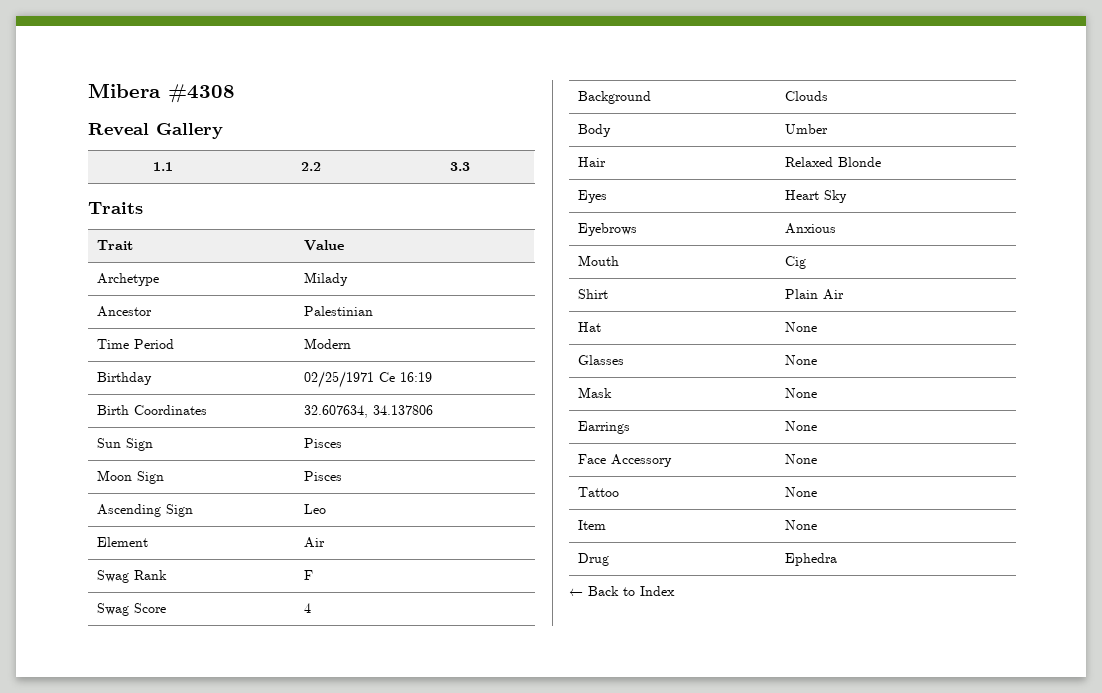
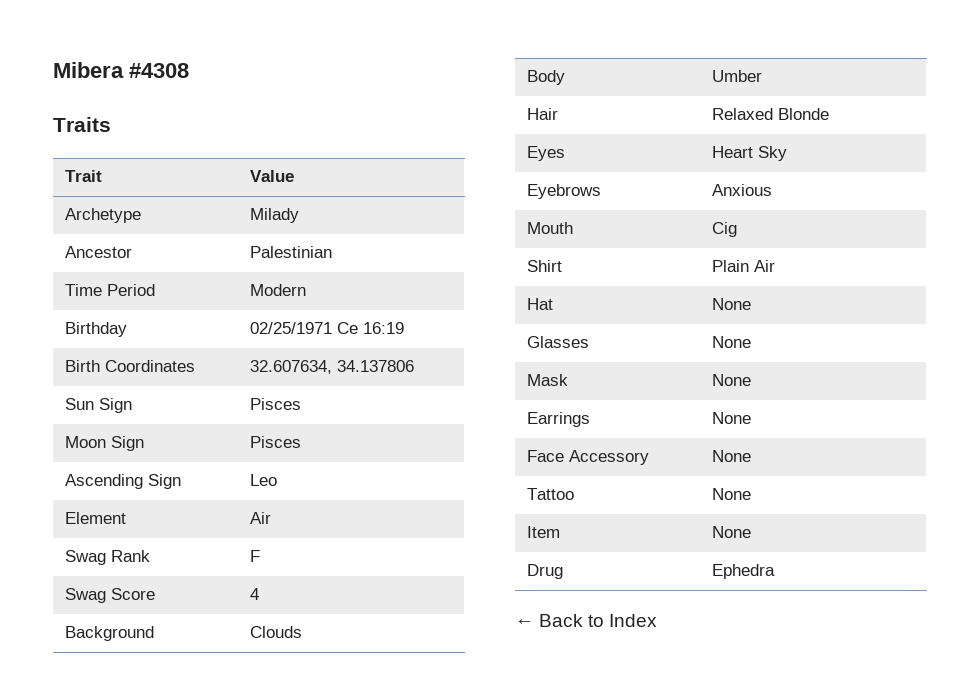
[88,123,223,139] [152,162,173,171] [301,162,321,171] [450,162,470,171] // Reveal Gallery // 1.1 | 2.2 | 3.3 -> (189, 70) none

